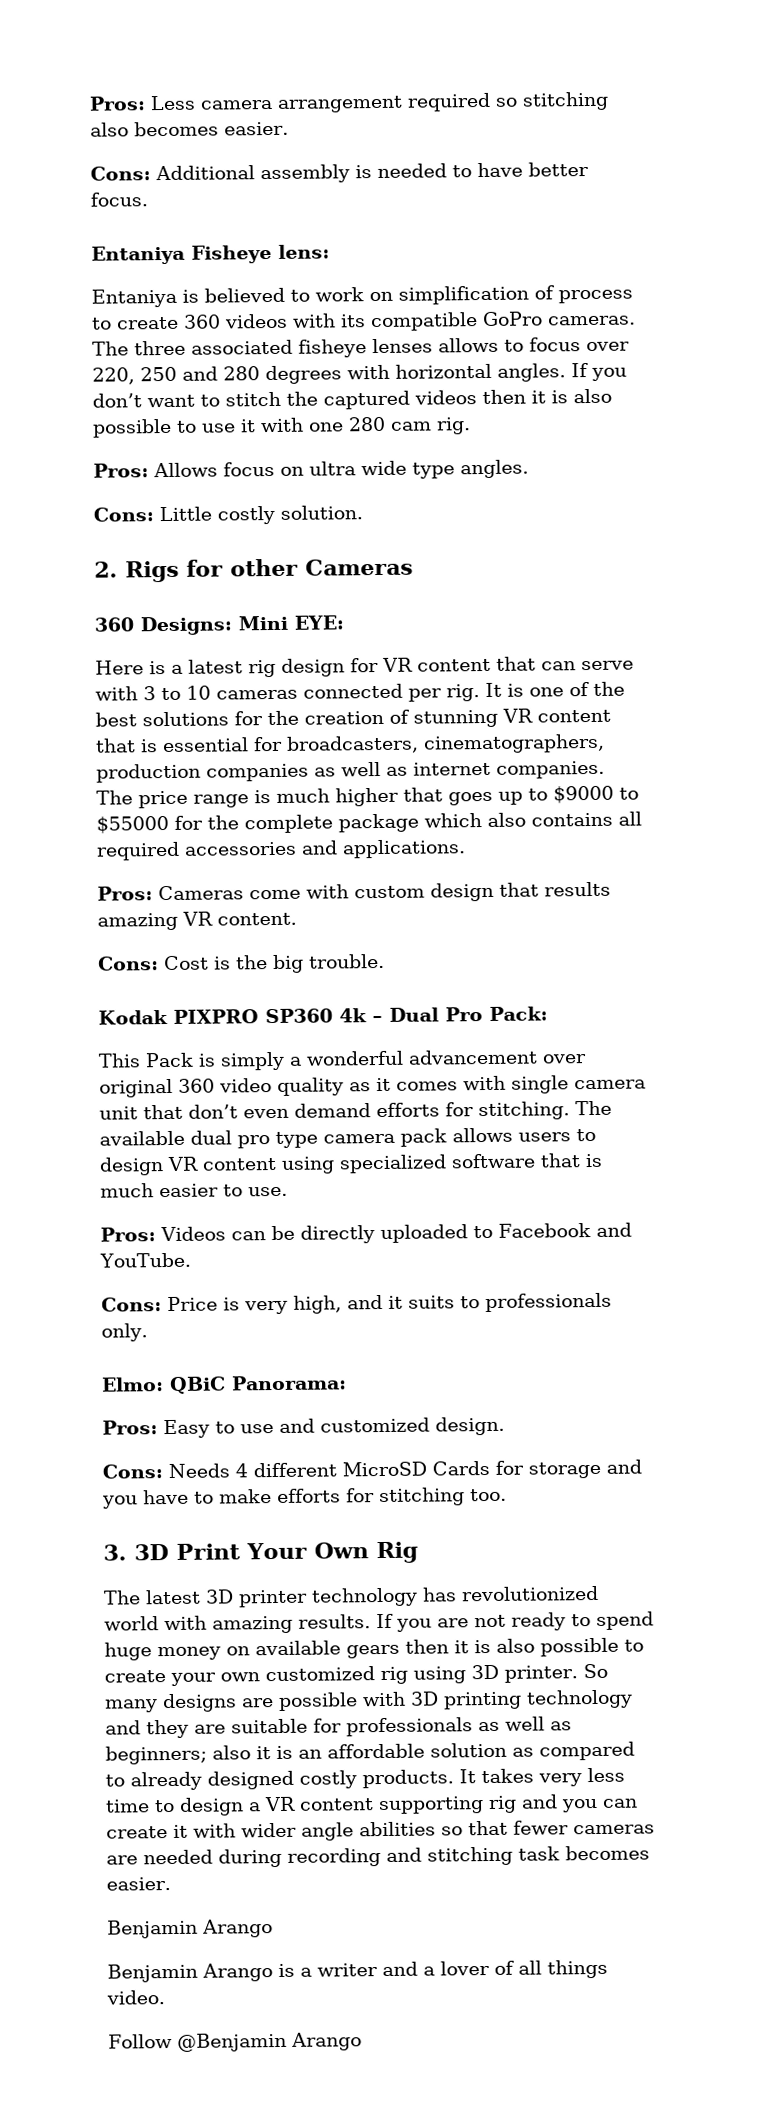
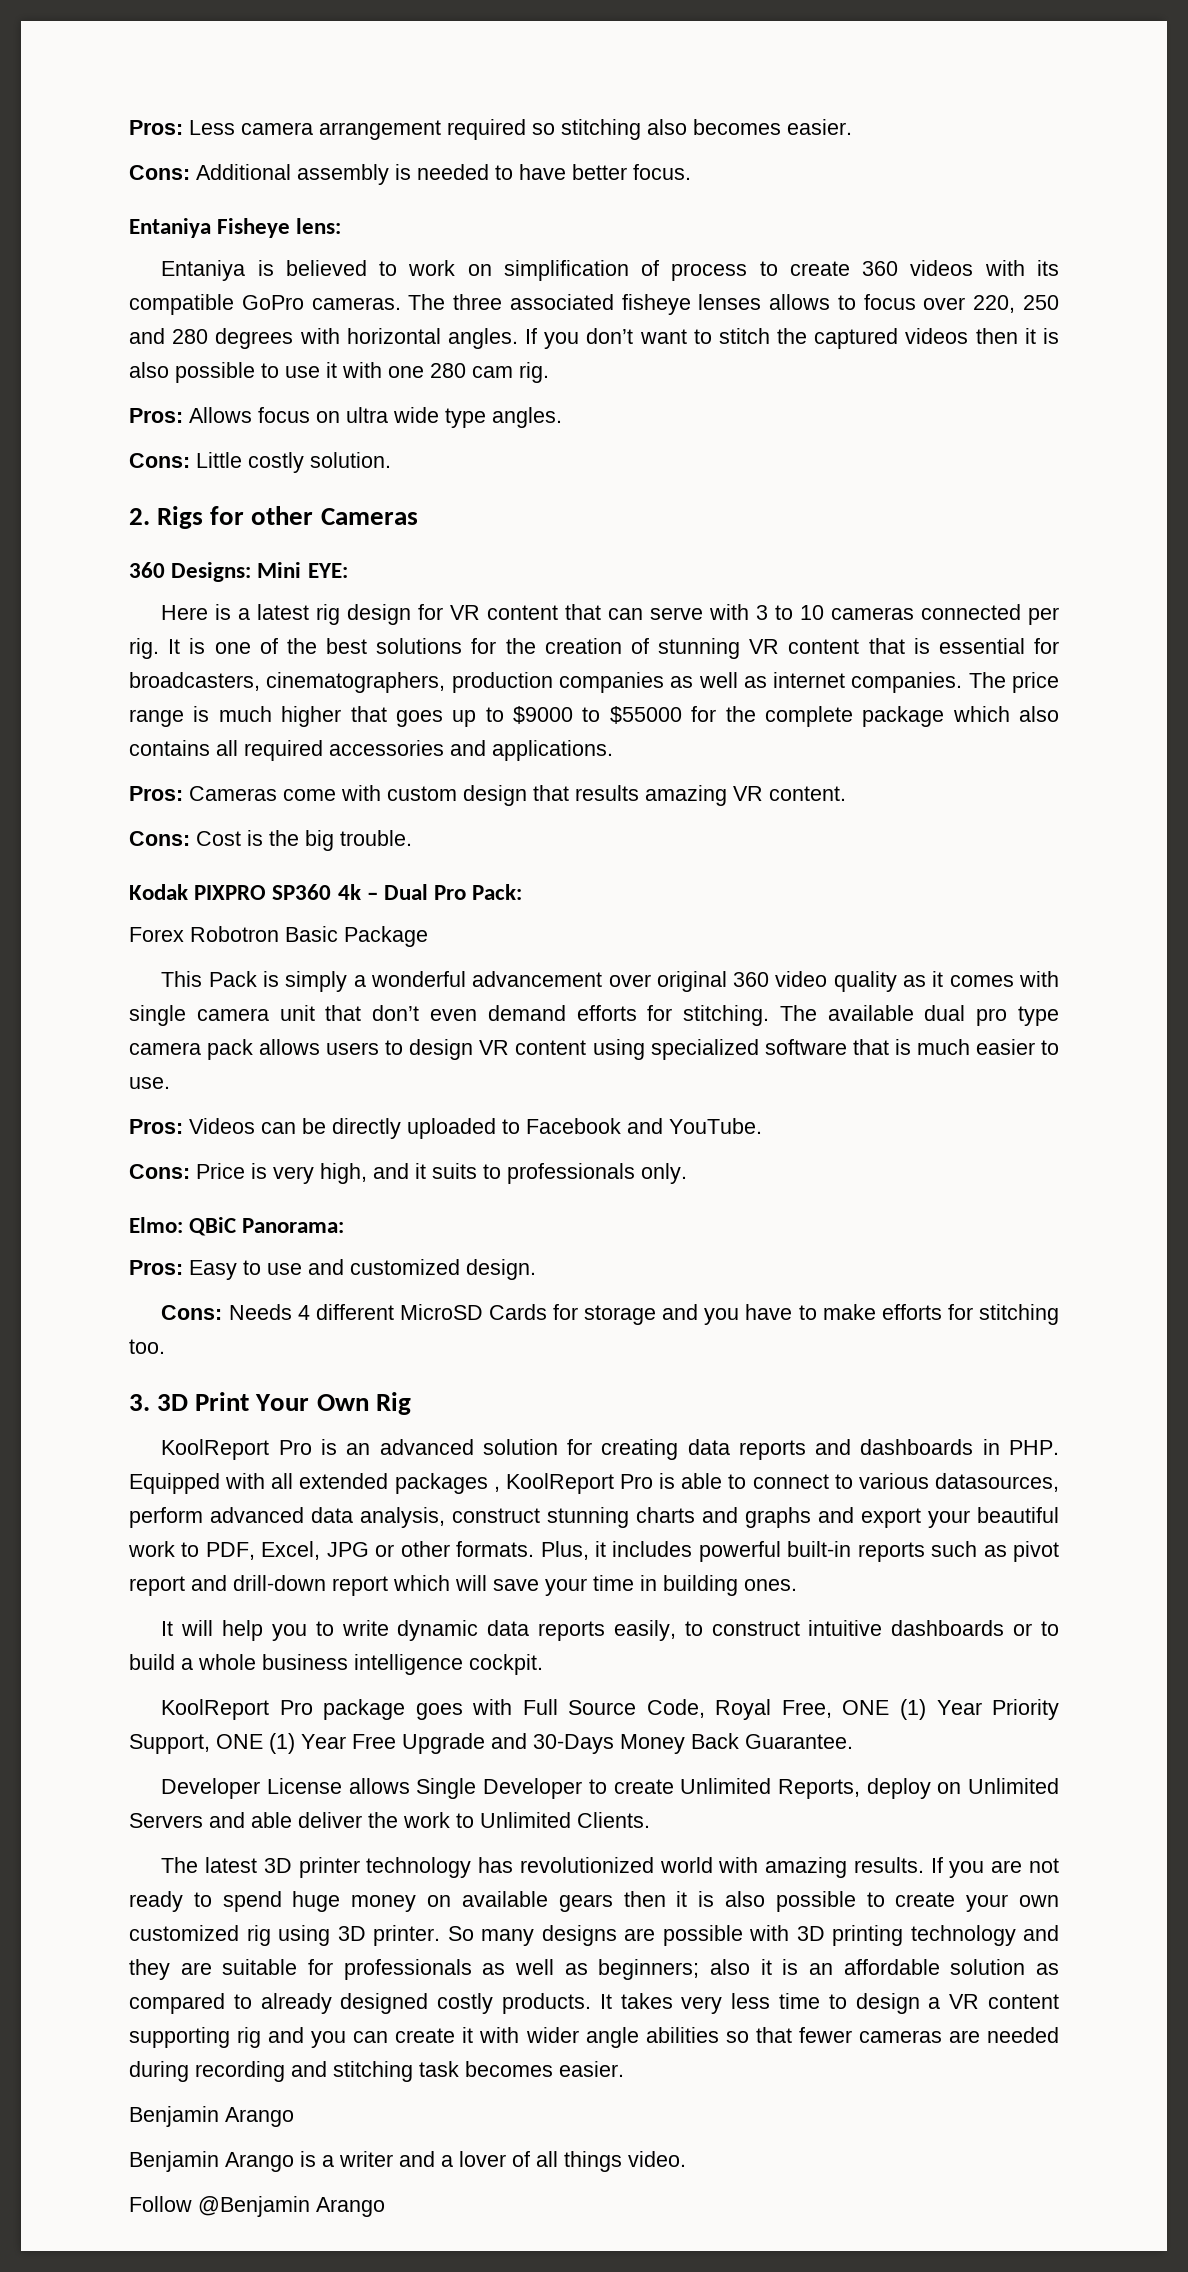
(548, 1013) none -> [129,926,428,947] // Forex Robotron Basic Package
(418, 1552) none -> [161,1439,1059,1460] [129,1473,1059,1494] [129,1507,1059,1528] [128,1541,1059,1562] [129,1575,797,1596] [161,1620,1059,1641] [129,1654,543,1675] [161,1699,1060,1720] [129,1733,853,1754] [161,1778,1059,1799] [129,1812,650,1828] // KoolReport Pro is an advanced solution for creating data reports and dashboards in PHP. Equipped with all extended packages , KoolReport Pro is able to connect to various datasources, perform advanced data analysis, construct stunning charts and graphs and export your beautiful work to PDF, Excel, JPG or other formats. Plus, it includes powerful built-in reports such as pivot report and drill-down report which will save your time in building ones. // It will help you to write dynamic data reports easily, to construct intuitive dashboards or to build a whole business intelligence cockpit. // KoolReport Pro package goes with Full Source Code, Royal Free, ONE (1) Year Priority Support, ONE (1) Year Free Upgrade and 30-Days Money Back Guarantee. // Developer License allows Single Developer to create Unlimited Reports, deploy on Unlimited Servers and able deliver the work to Unlimited Clients.

